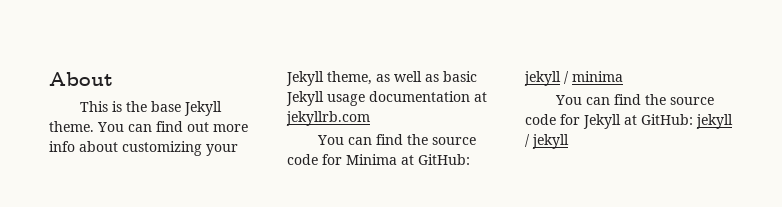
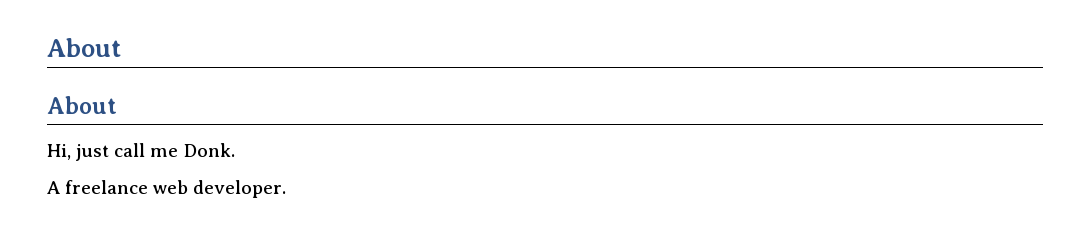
[49,72,113,86] [79,101,222,116] [49,121,248,132] [49,141,238,156] [286,71,477,86] [286,91,487,106] [286,111,370,126] [316,134,476,145] [287,154,470,165] [524,71,623,86] [554,94,714,105] [525,114,733,129] [525,134,569,149] About // This is the base Jekyll theme. You can find out more info about customizing your Jekyll theme, as well as basic Jekyll usage documentation at jekyllrb.com // You can find the source code for Minima at GitHub: jekyll / minima // You can find the source code for Jekyll at GitHub: jekyll / jekyll -> [47,38,121,57] [47,96,117,114] [47,143,235,161] [47,180,287,198] About // About // Hi, just call me Donk. // A freelance web developer.

